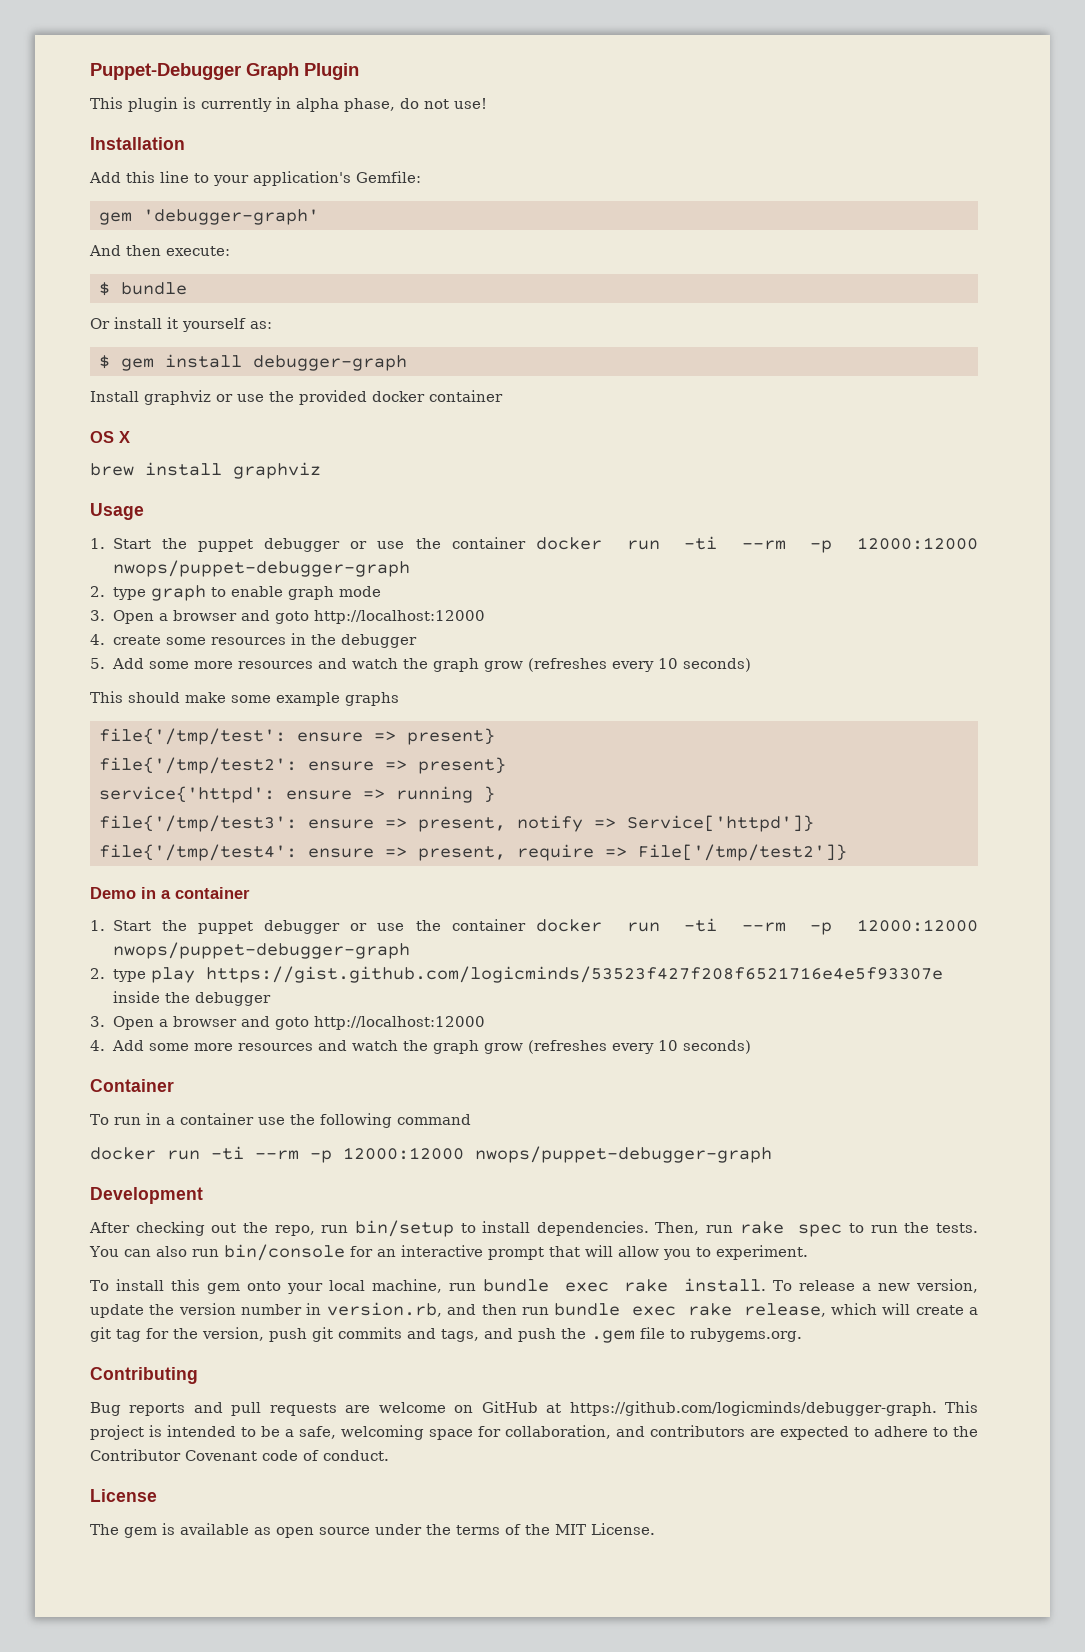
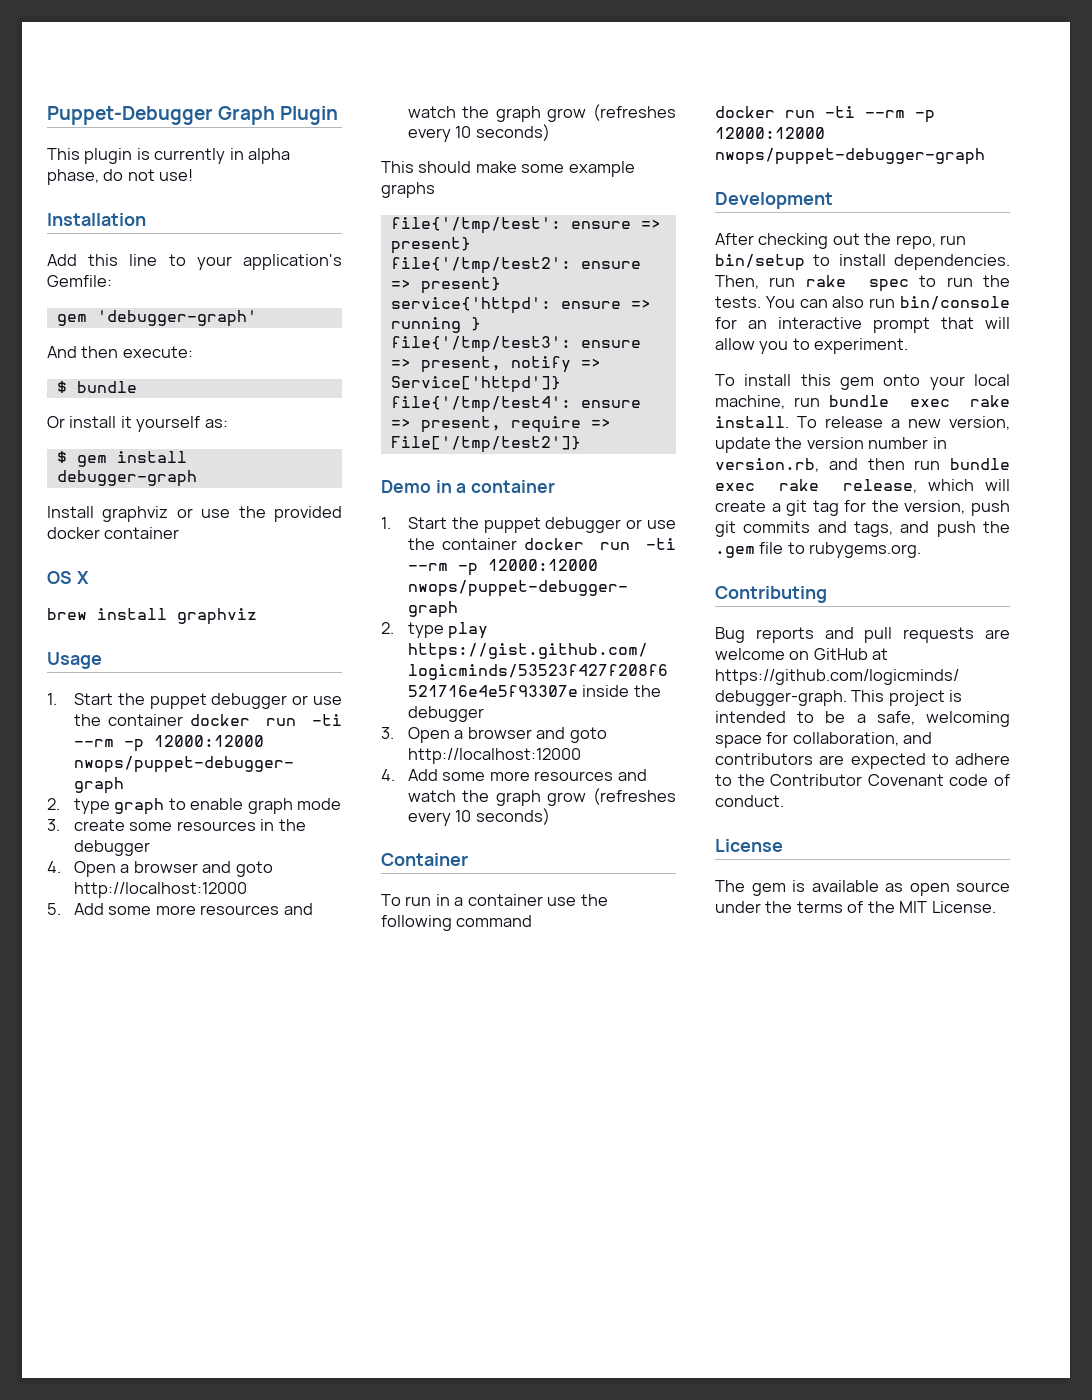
[112,610,485,624] [90,633,417,648] Open a browser and goto http://localhost:12000 // 4. create some resources in the debugger -> [73,819,306,831] [73,840,150,856] [47,861,273,877] [73,882,247,898] create some resources in the debugger // 4. Open a browser and goto http://localhost:12000

